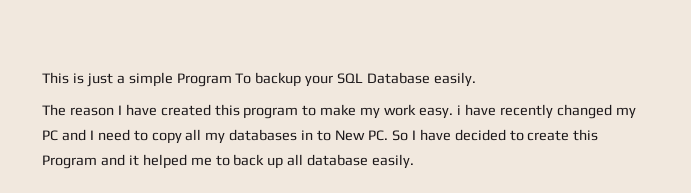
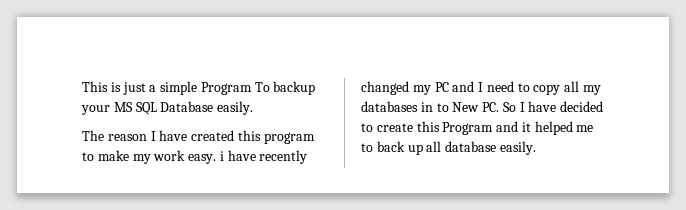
(334, 81) none -> [113,102,133,112] MS

